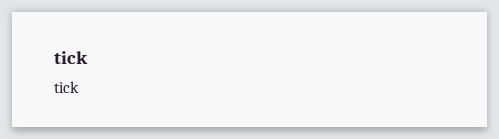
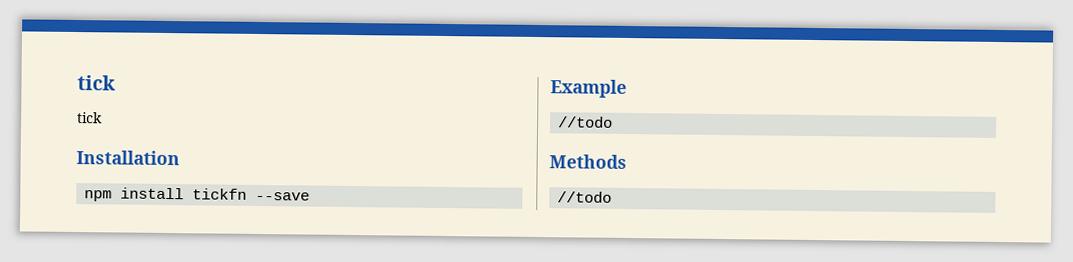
(79, 87) none -> [76,150,180,166] [84,187,311,202] [550,79,627,98] [558,116,614,128] [549,154,627,169] [557,191,613,203] // Installation // npm install tickfn --save // Example // //todo // Methods // //todo

